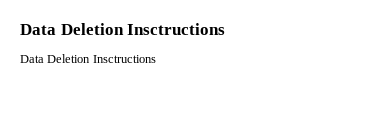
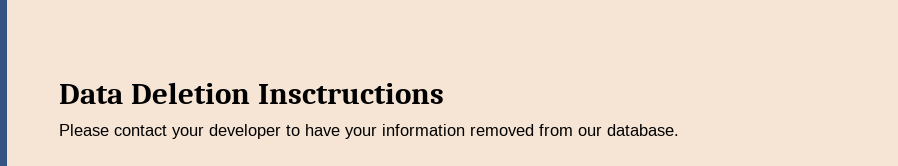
[20,54,156,63] Data Deletion Insctructions -> [59,124,679,139] Please contact your developer to have your information removed from our database.

